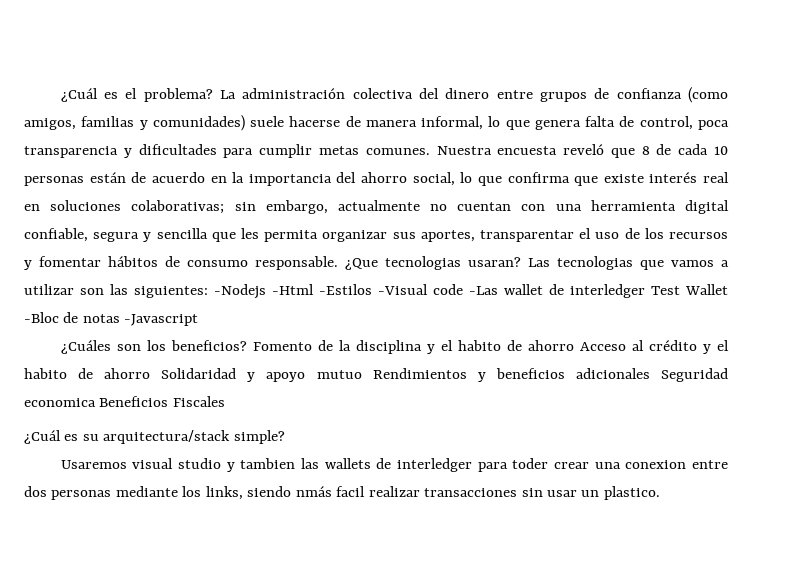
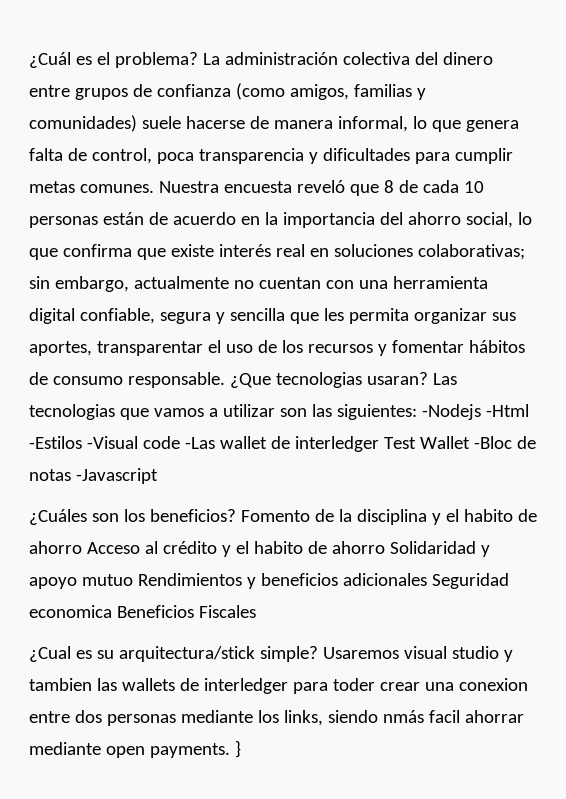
[24,430,61,444] ¿Cuál -> [29,646,71,662] ¿Cual
[103,430,231,444] arquitectura/stack -> [118,646,255,662] arquitectura/stick
(285, 437) // -> (318, 654) none
[368,486,660,500] realizar transacciones sin usar un plastico. -> [464,710,524,723] [29,740,241,758] ahorrar mediante open payments. }

